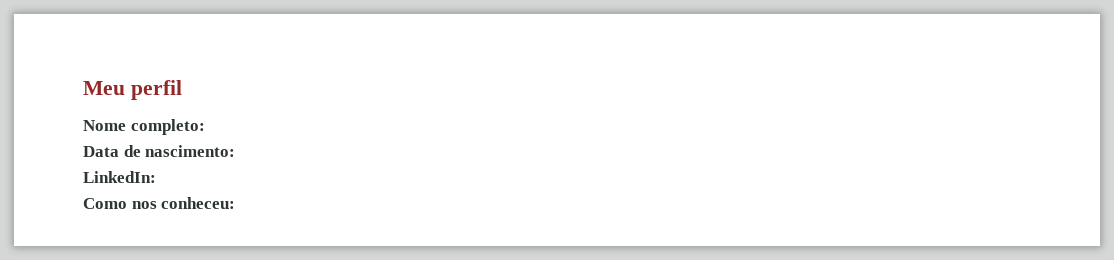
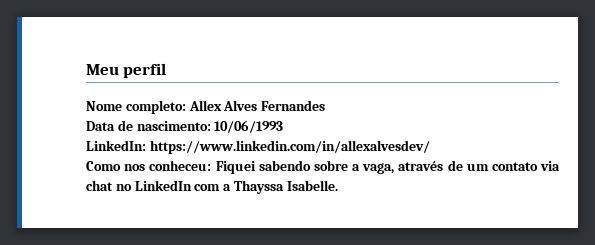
(205, 127) none -> [188,100,326,111] Allex Alves Fernandes
(236, 151) none -> [214,120,284,133] 10/06/1993
(156, 177) none -> [149,140,430,154] https://www.linkedin.com/in/allexalvesdev/
(236, 203) none -> [215,160,561,174] [86,180,338,194] Fiquei sabendo sobre a vaga, através de um contato via chat no LinkedIn com a Thayssa Isabelle.

